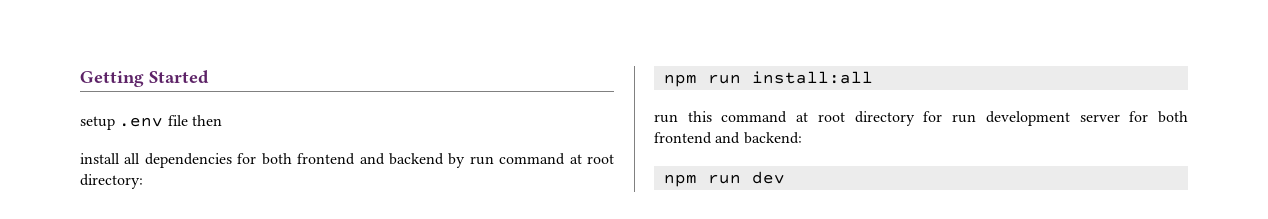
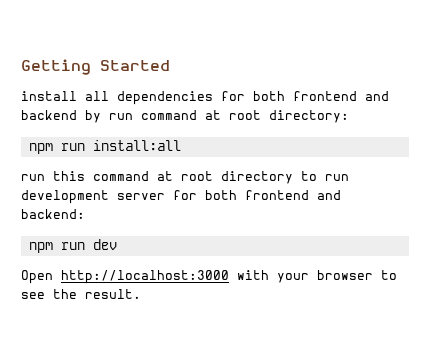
[80,115,222,130] // setup .env file then -> (170, 65) none
[923,111,943,122] for -> [301,171,317,181] to
(785, 177) none -> [21,270,397,284] [21,289,141,299] // Open http://localhost:3000 with your browser to see the result.

